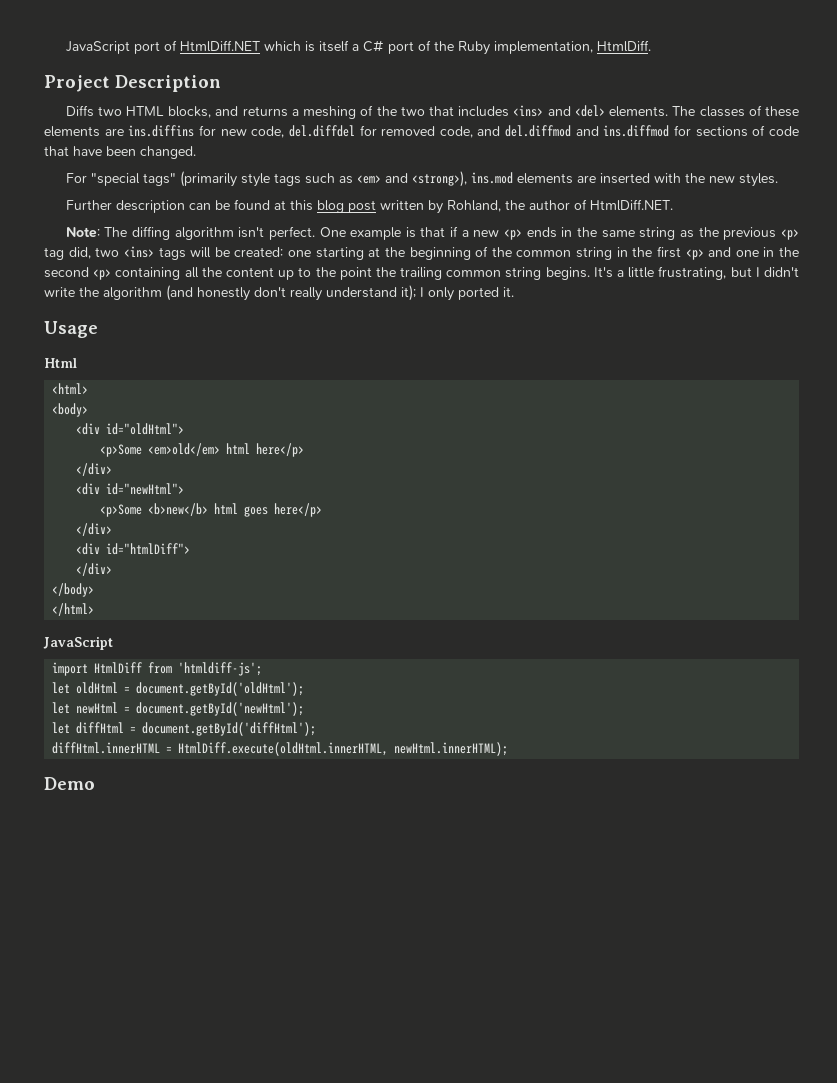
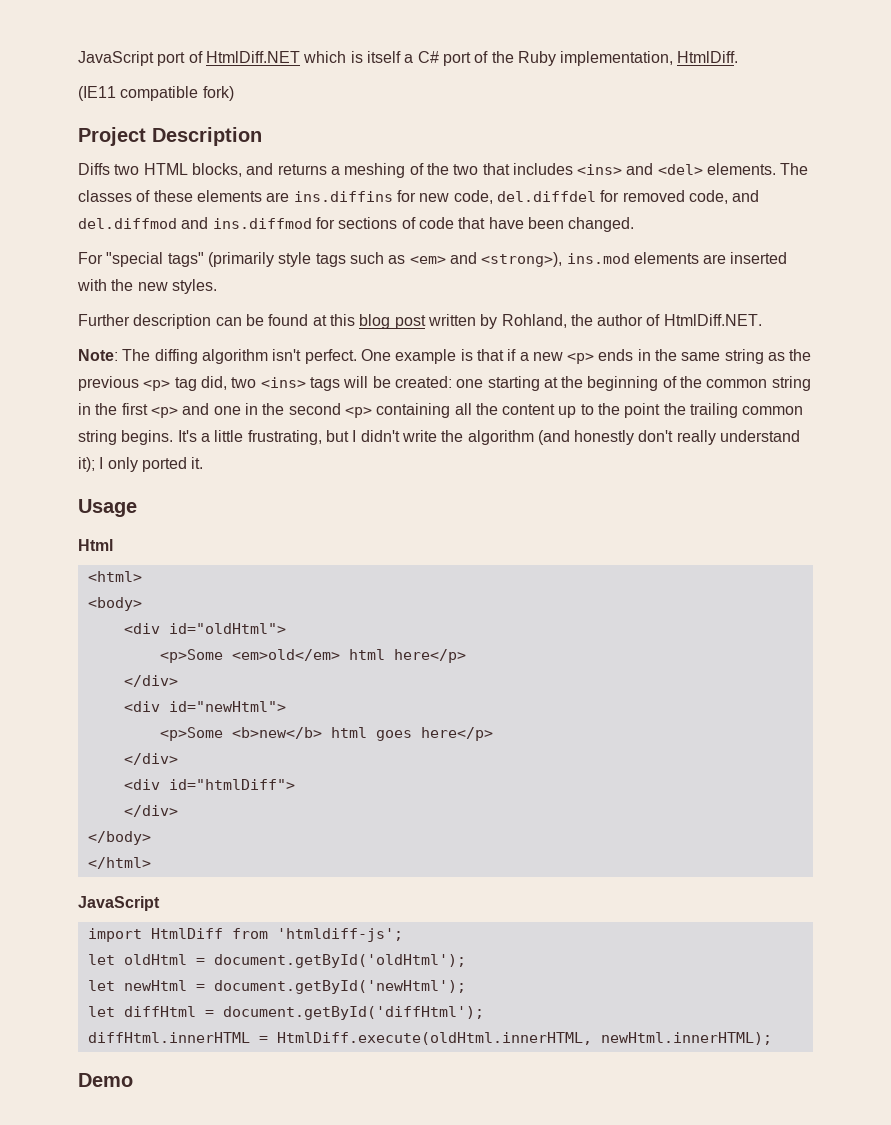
(651, 46) none -> [78,86,234,101] // (IE11 compatible fork)

